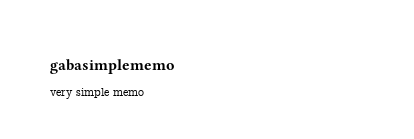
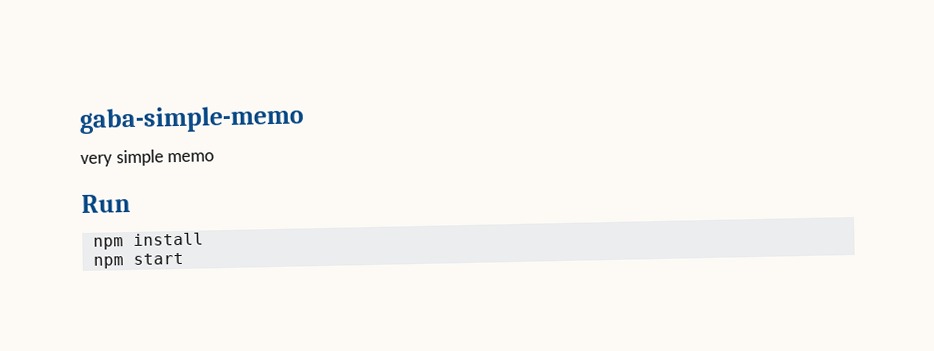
[50,59,175,74] gabasimplememo -> [79,104,305,135] gaba-simple-memo
(144, 93) none -> [81,193,131,214] [92,232,204,250] [92,252,184,269] // Run // npm install // npm start

